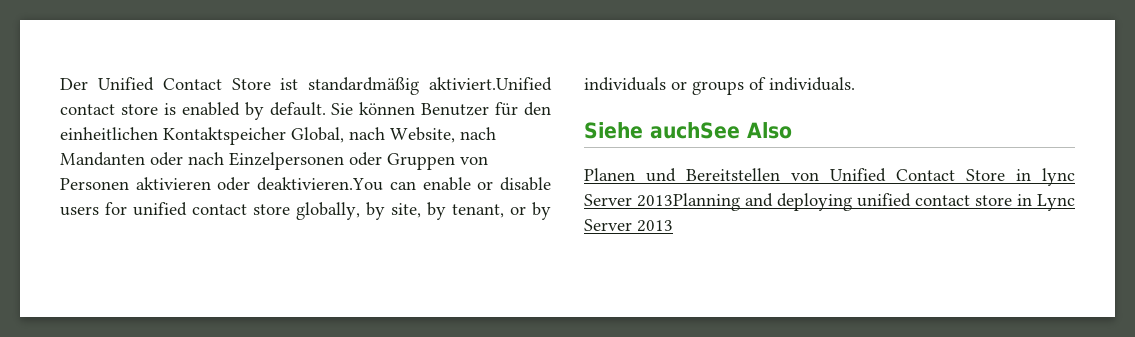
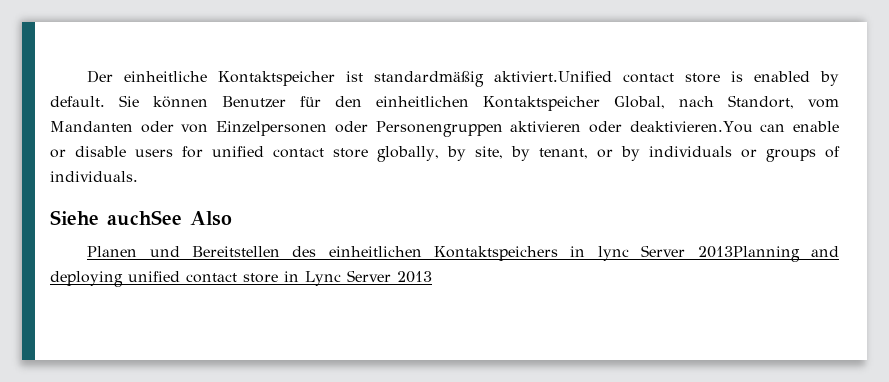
[97,77,271,91] Unified Contact Store -> [124,71,336,86] einheitliche Kontaktspeicher
[390,127,496,143] Website, nach -> [728,95,839,109] Standort, vom
[188,152,224,165] nach -> [181,124,209,133] von
[387,153,488,170] [60,178,129,190] Gruppen von Personen -> [375,121,503,137] Personengruppen
[791,168,1005,182] von Unified Contact Store -> [292,246,559,261] des einheitlichen Kontaktspeichers

